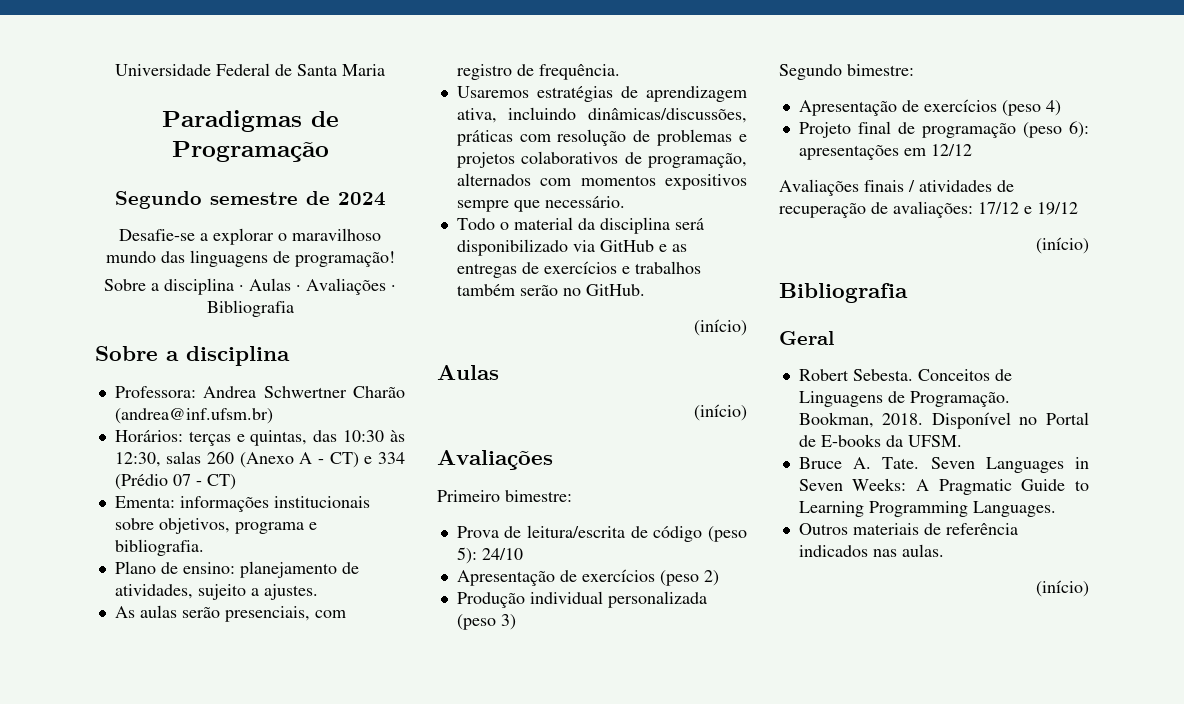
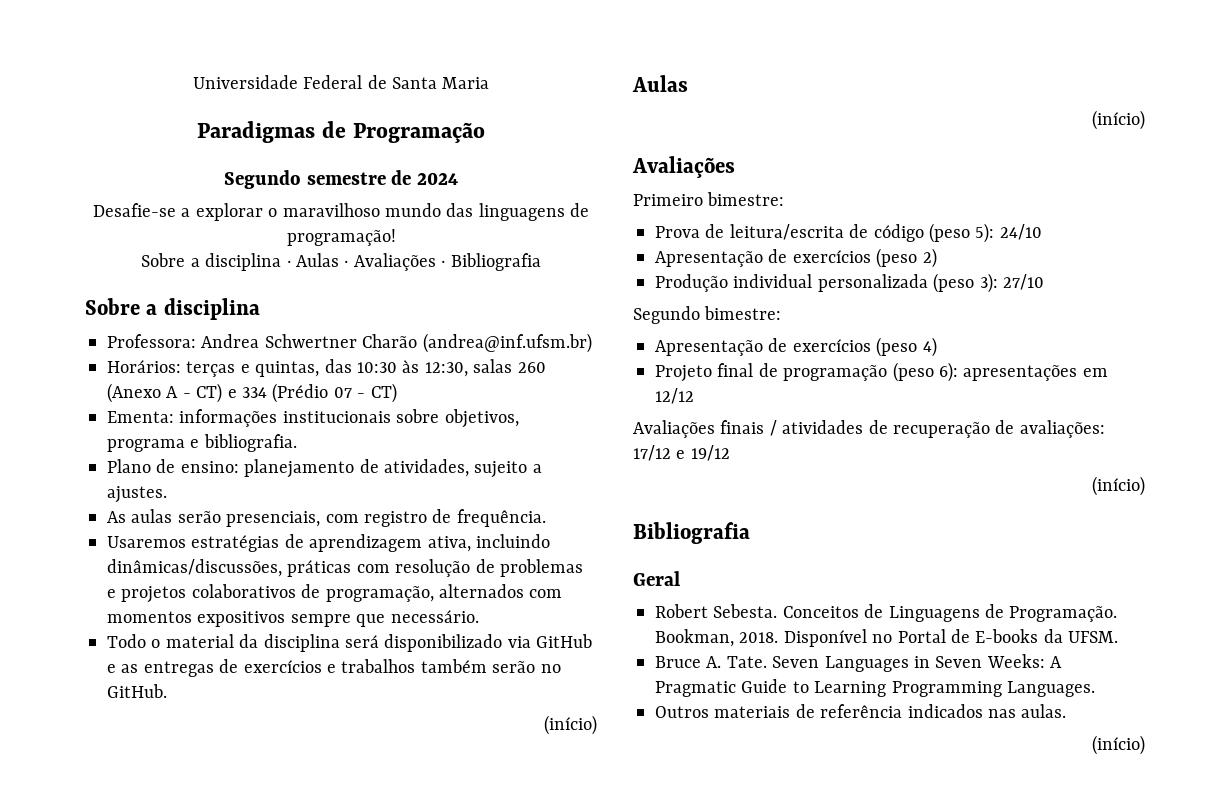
[500,614,516,630] 3) -> [979,273,1044,293] 3): 27/10

